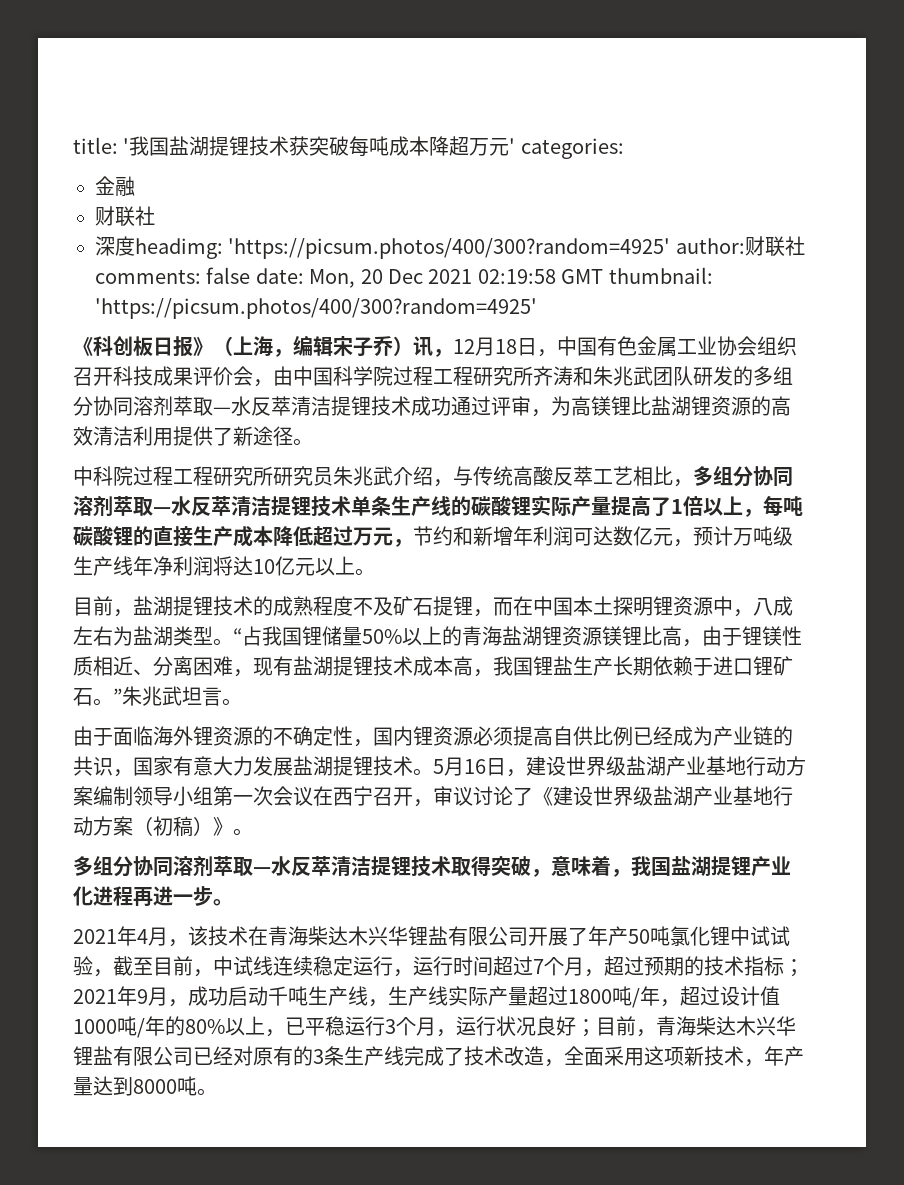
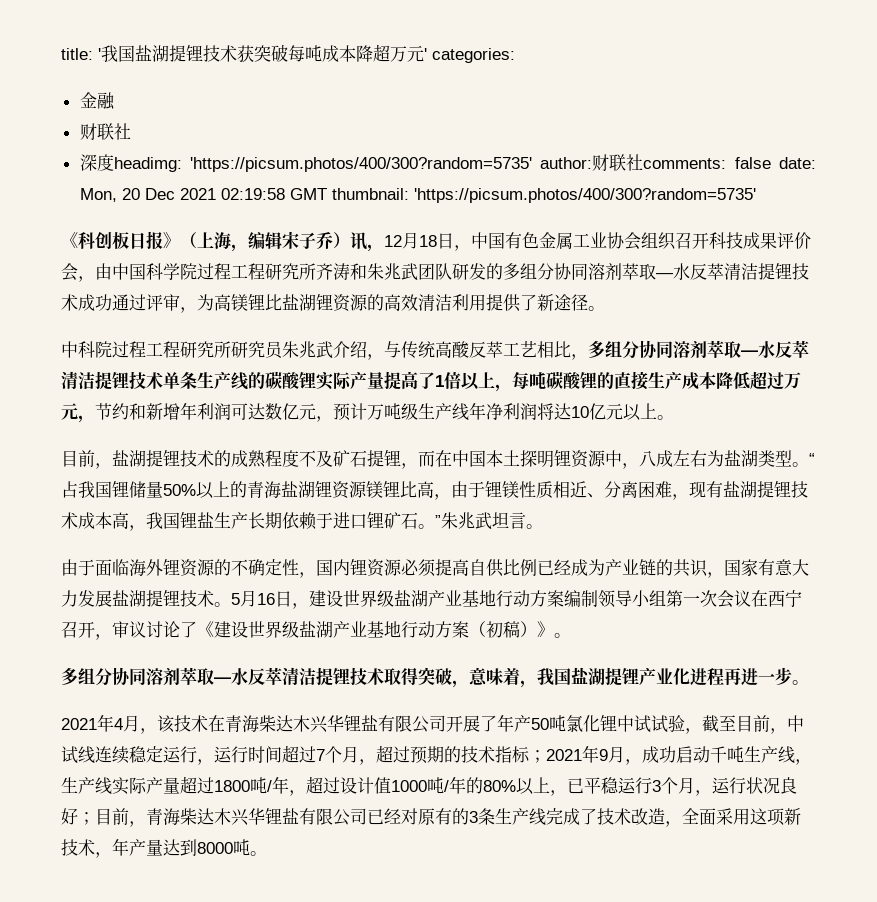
[228,238,671,259] 'https://picsum.photos/400/300?random=4925' -> [190,157,533,172] 'https://picsum.photos/400/300?random=5735'
[95,298,537,319] 'https://picsum.photos/400/300?random=4925' -> [413,188,756,203] 'https://picsum.photos/400/300?random=5735'

